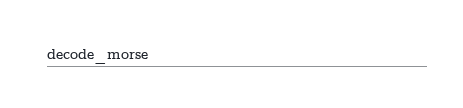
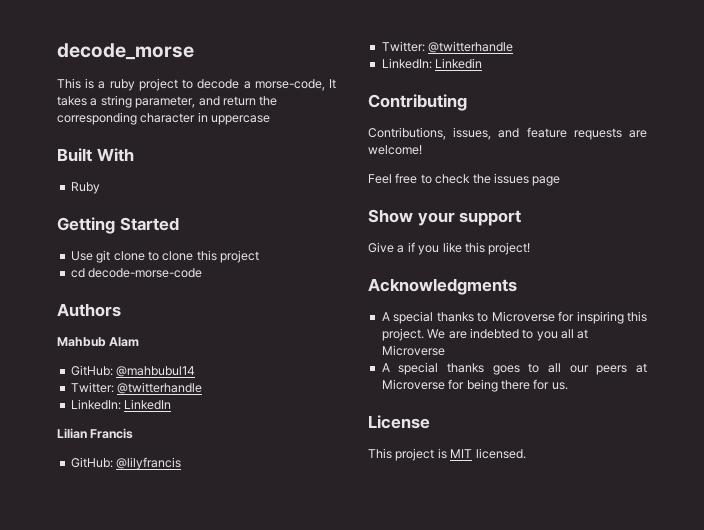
(148, 56) none -> [57,78,337,91] [57,95,278,108] [57,112,271,125] [57,148,134,162] [70,182,100,194] [57,217,179,234] [70,250,259,263] [70,268,203,278] [57,303,121,317] [57,337,140,347] [70,365,196,377] [70,382,203,394] [70,399,172,410] [57,428,134,439] [70,457,182,470] [381,41,514,53] [381,58,483,69] [368,94,467,111] [368,127,647,140] [368,145,422,155] [368,173,561,186] [368,209,522,226] [368,242,531,255] [368,278,517,295] [381,311,647,324] [381,328,589,341] [381,345,445,356] [381,362,647,375] [381,379,568,392] [368,415,430,429] [368,448,526,461] // This is a ruby project to decode a morse-code, It takes a string parameter, and return the corresponding character in uppercase // Built With // Ruby // Getting Started // Use git clone to clone this project // cd decode-morse-code // Authors // Mahbub Alam // GitHub: @mahbubul14 // Twitter: @twitterhandle // LinkedIn: LinkedIn // Lilian Francis // GitHub: @lilyfrancis // Twitter: @twitterhandle // LinkedIn: Linkedin // Contributing // Contributions, issues, and feature requests are welcome! // Feel free to check the issues page // Show your support // Give a if you like this project! // Acknowledgments // A special thanks to Microverse for inspiring this project. We are indebted to you all at Microverse // A special thanks goes to all our peers at Microverse for being there for us. // License // This project is MIT licensed.

